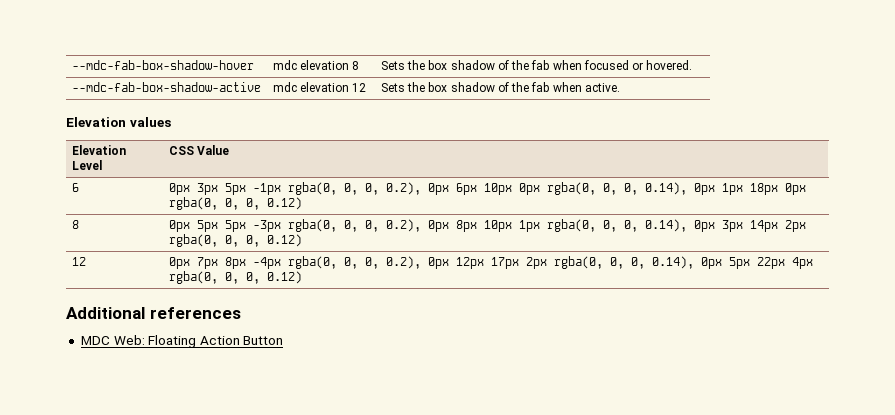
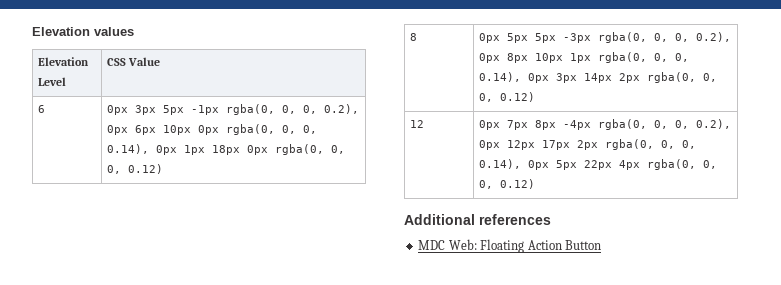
[71,60,254,70] [272,60,360,70] [380,60,693,70] [71,82,261,92] [272,82,367,92] [380,82,620,92] --mdc-fab-box-shadow-hover | mdc elevation 8 | Sets the box shadow of the fab when focused or hovered. // --mdc-fab-box-shadow-active | mdc elevation 12 | Sets the box shadow of the fab when active. // -> (32, 31) none

